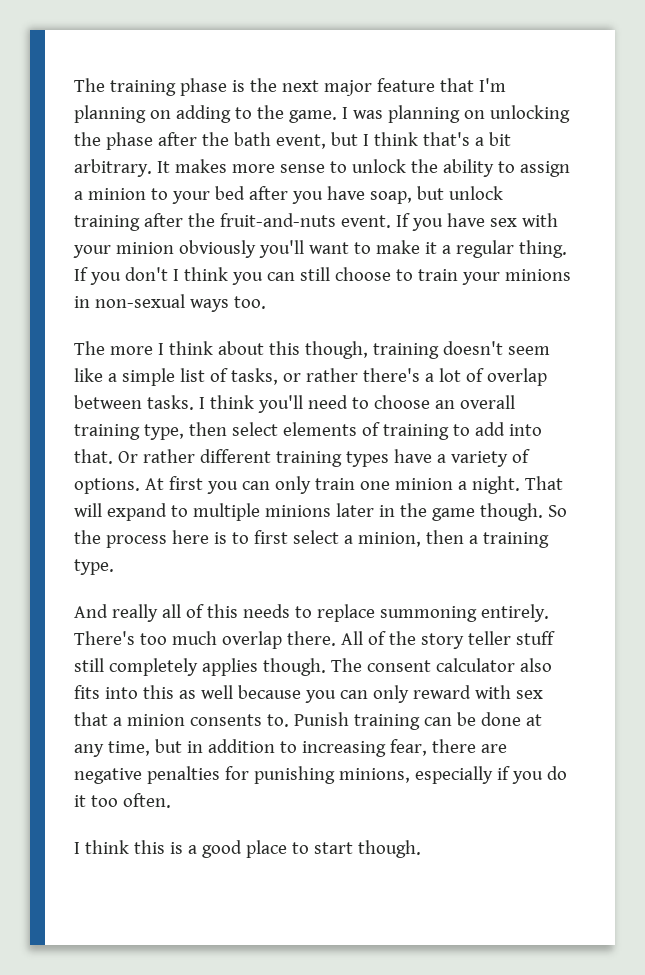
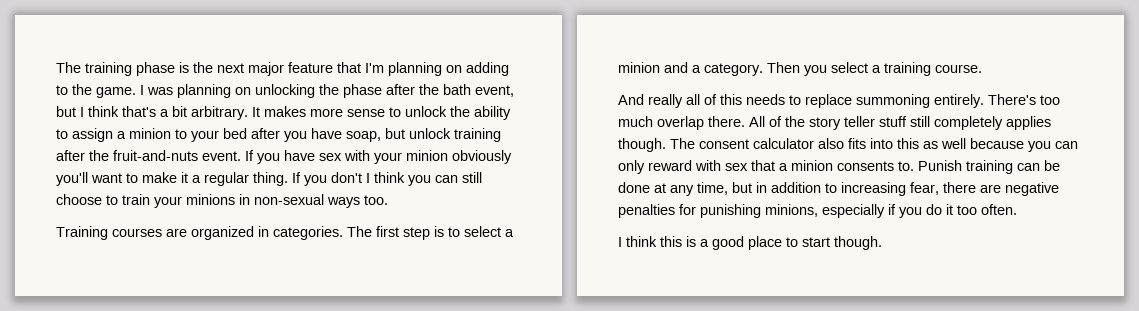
[74,341,550,359] [74,368,547,386] [74,395,515,413] [74,422,542,440] [74,449,530,467] [74,476,563,494] [74,503,567,521] [74,530,209,548] The more I think about this though, training doesn't seem like a simple list of tasks, or rather there's a lot of overlap between tasks. I think you'll need to choose an overall training type, then select elements of training to add into that. Or rather different training types have a variety of options. At first you can only train one minion a night. That will expand to multiple minions later in the game though. So the process here -> [56,226,430,240] Training courses are organized in categories. The first step
[253,530,464,547] first select a minion, then -> [464,226,514,237] [618,62,868,76] select a minion and a category. Then you select
[74,559,114,575] type. -> [935,64,982,73] course.

